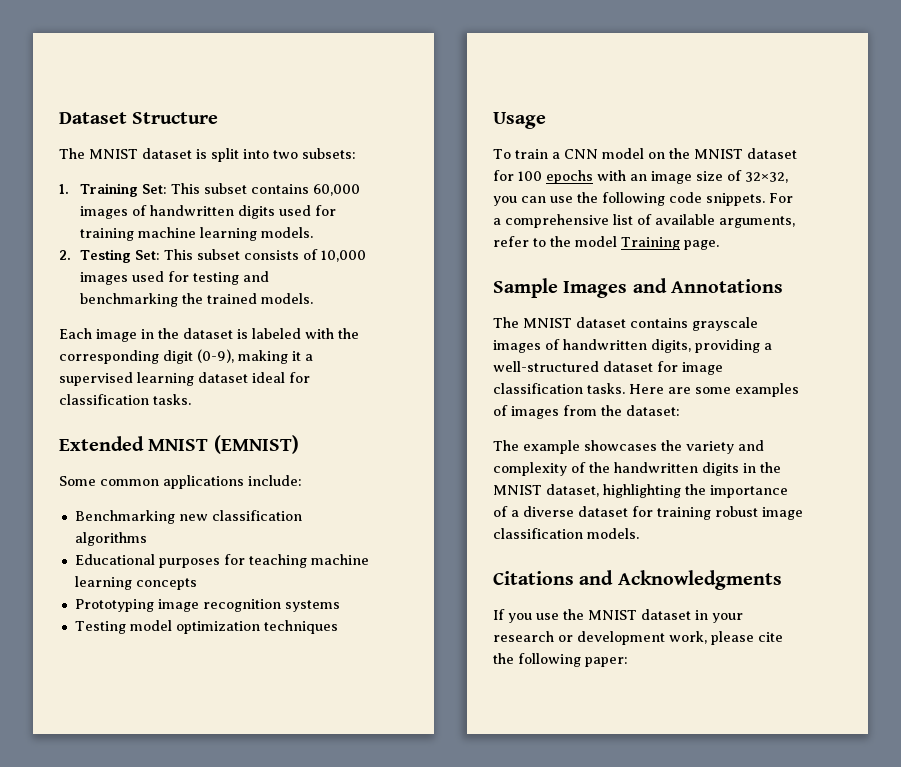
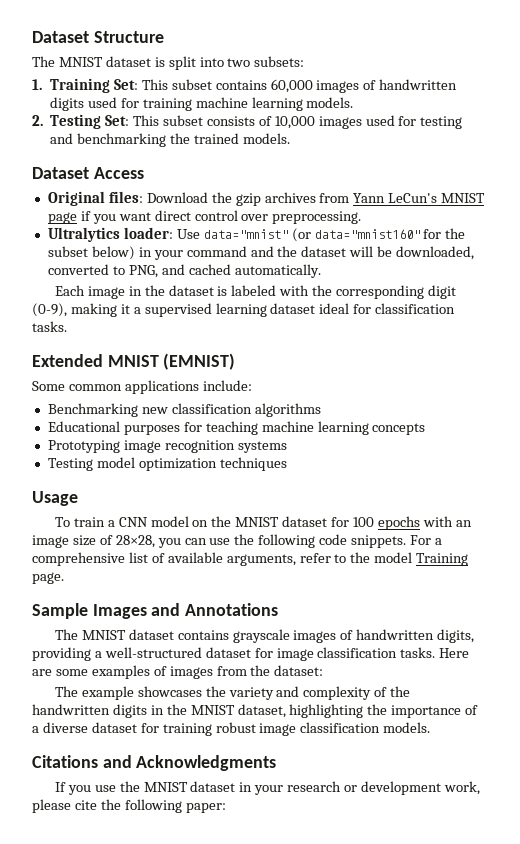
(314, 298) none -> [32,167,144,179] [47,191,486,206] [47,210,362,224] [47,227,466,242] [47,246,475,260] [47,264,321,278] // Dataset Access // Original files: Download the gzip archives from Yann LeCun's MNIST page if you want direct control over preprocessing. // Ultralytics loader: Use data="mnist" (or data="mnist160" for the subset below) in your command and the dataset will be downloaded, converted to PNG, and cached automatically.
[745,172,788,183] 32×32, -> [115,535,155,548] 28×28,

